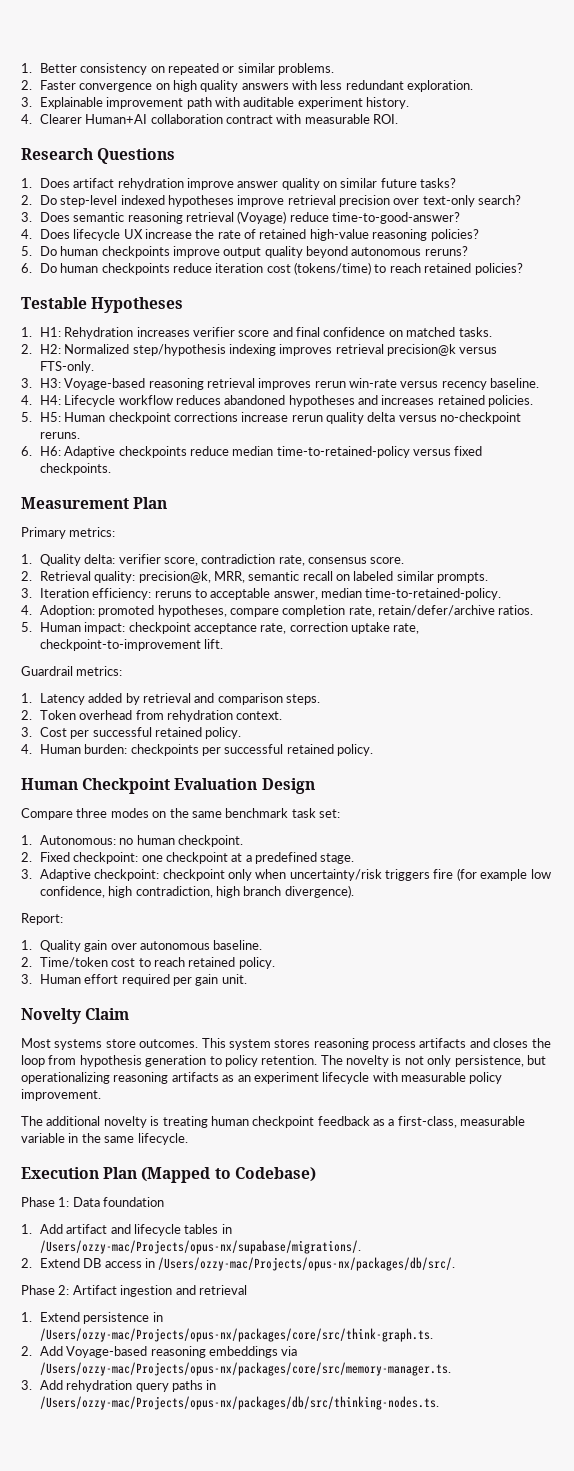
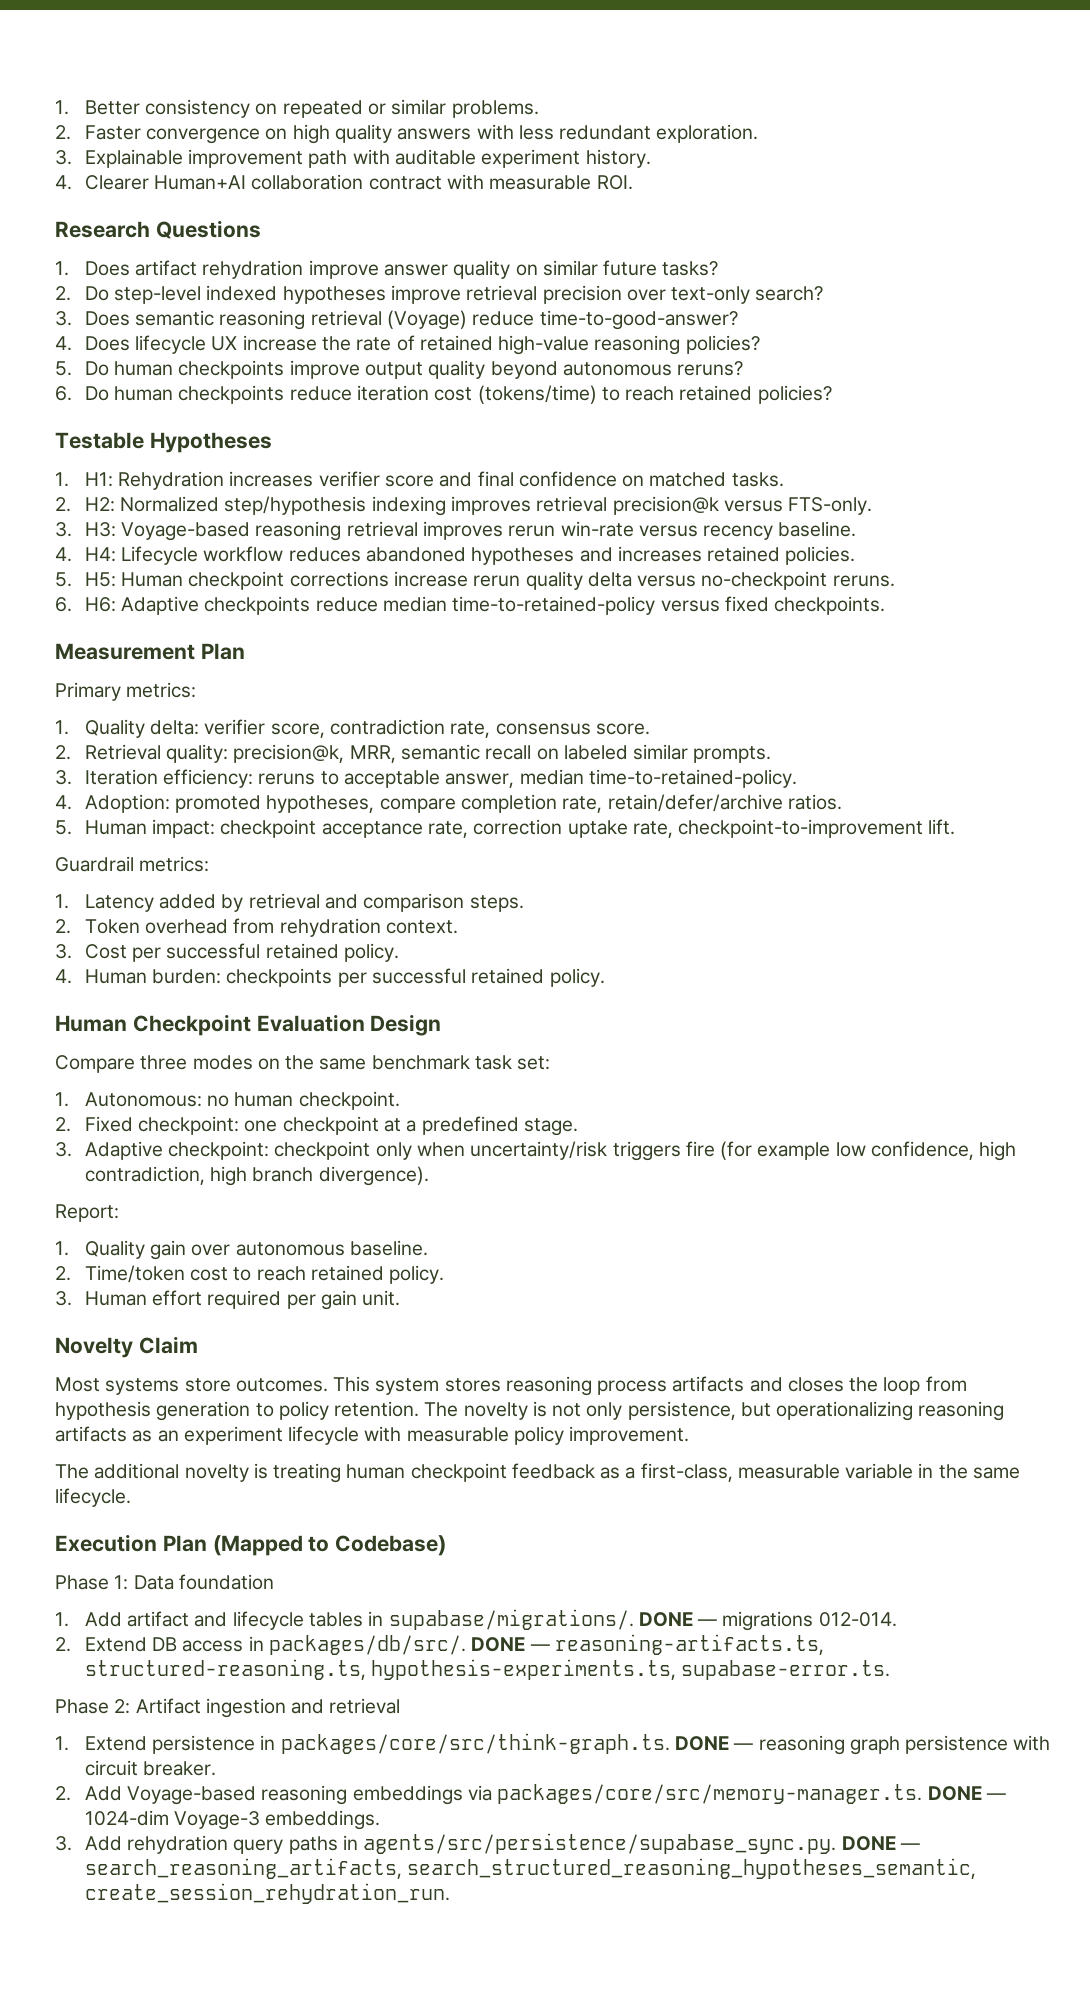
[39,1240,361,1254] /Users/ozzy-mac/Projects/opus-nx/supabase/migrations/. -> [388,1609,897,1631] supabase/migrations/. DONE — migrations 012-014.
[158,1257,456,1271] /Users/ozzy-mac/Projects/opus-nx/packages/db/src/. -> [268,1634,824,1655] [84,1659,891,1680] packages/db/src/. DONE — reasoning-artifacts.ts, structured-reasoning.ts, hypothesis-experiments.ts, supabase-error.ts.
[39,1328,433,1342] /Users/ozzy-mac/Projects/opus-nx/packages/core/src/think-graph.ts. -> [280,1733,1051,1755] [84,1760,217,1776] packages/core/src/think-graph.ts. DONE — reasoning graph persistence with circuit breaker.
[39,1362,451,1376] /Users/ozzy-mac/Projects/opus-nx/packages/core/src/memory-manager.ts. -> [497,1784,1006,1804] [84,1810,381,1830] packages/core/src/memory-manager.ts. DONE — 1024-dim Voyage-3 embeddings.
[39,1396,439,1410] /Users/ozzy-mac/Projects/opus-nx/packages/db/src/thinking-nodes.ts. -> [363,1833,920,1854] [84,1858,977,1879] [84,1883,450,1904] agents/src/persistence/supabase_sync.py. DONE — search_reasoning_artifacts, search_structured_reasoning_hypotheses_semantic, create_session_rehydration_run.

